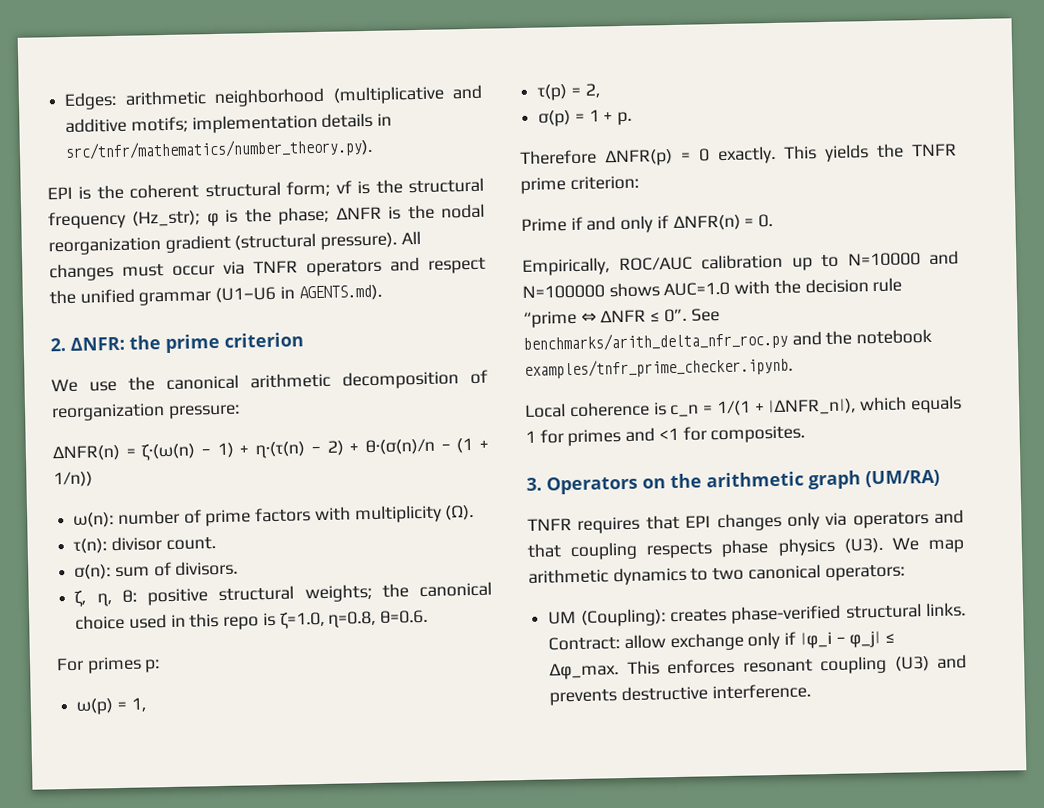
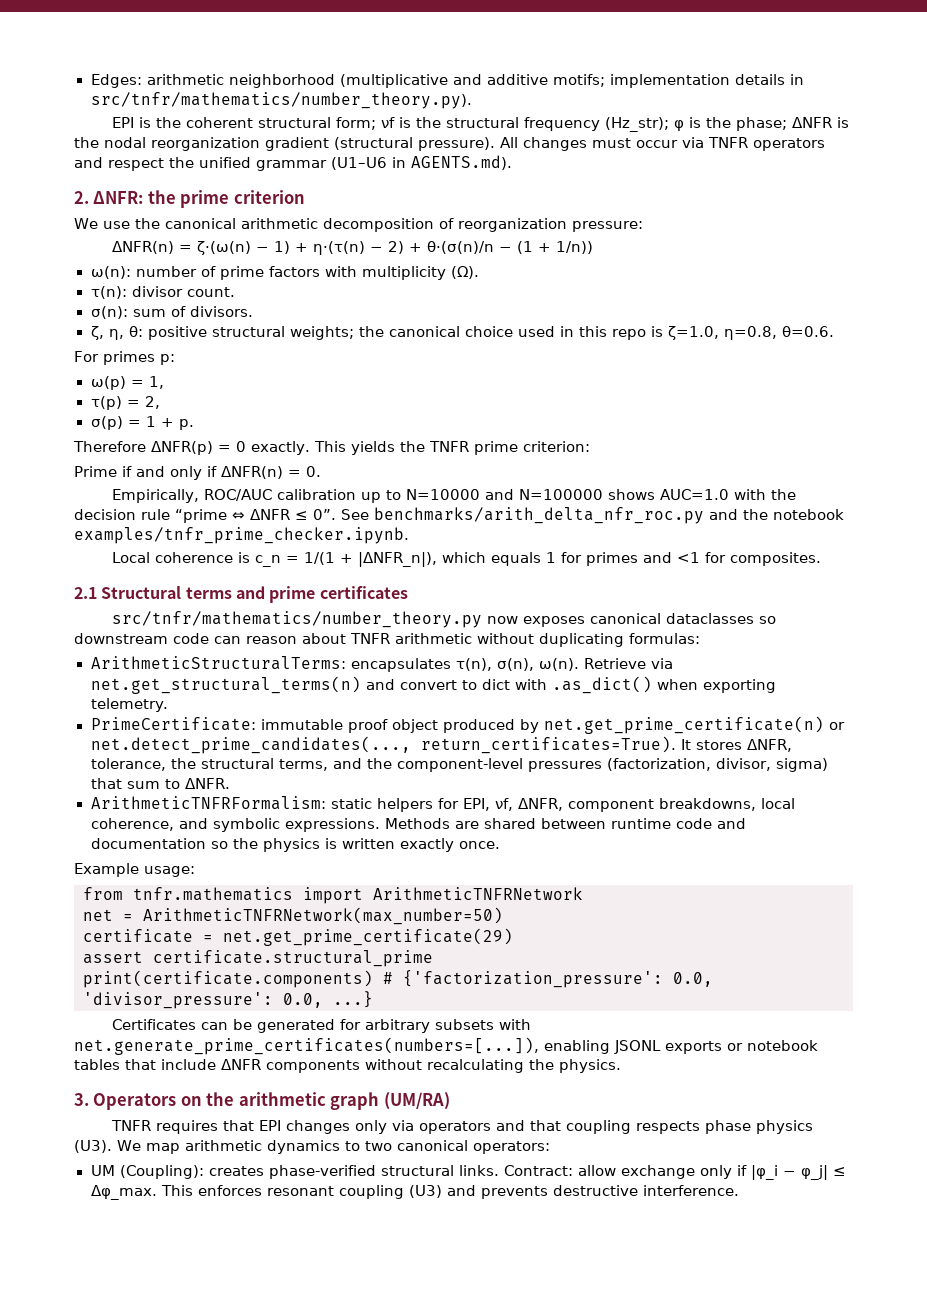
(806, 434) none -> [74,586,408,603] [111,611,776,628] [74,633,700,647] [90,656,673,672] [90,676,776,694] [90,698,169,712] [90,716,845,734] [90,736,792,754] [90,758,828,772] [90,778,230,789] [90,796,795,812] [90,818,746,832] [90,838,500,852] [74,863,195,877] [83,887,583,904] [83,907,503,925] [83,928,513,946] [83,950,433,967] [83,970,713,988] [83,991,373,1009] [111,1019,531,1033] [74,1037,818,1055] [74,1059,621,1073] // 2.1 Structural terms and prime certificates // src/tnfr/mathematics/number_theory.py now exposes canonical dataclasses so downstream code can reason about TNFR arithmetic without duplicating formulas: // ArithmeticStructuralTerms: encapsulates τ(n), σ(n), ω(n). Retrieve via net.get_structural_terms(n) and convert to dict with .as_dict() when exporting telemetry. // PrimeCertificate: immutable proof object produced by net.get_prime_certificate(n) or net.detect_prime_candidates(..., return_certificates=True). It stores ΔNFR, tolerance, the structural terms, and the component-level pressures (factorization, divisor, sigma) that sum to ΔNFR. // ArithmeticTNFRFormalism: static helpers for EPI, νf, ΔNFR, component breakdowns, local coherence, and symbolic expressions. Methods are shared between runtime code and documentation so the physics is written exactly once. // Example usage: // from tnfr.mathematics import ArithmeticTNFRNetwork // net = ArithmeticTNFRNetwork(max_number=50) // certificate = net.get_prime_certificate(29) // assert certificate.structural_prime // print(certificate.components) # {'factorization_pressure': 0.0, 'divisor_pressure': 0.0, ...} // Certificates can be generated for arbitrary subsets with net.generate_prime_certificates(numbers=[...]), enabling JSONL exports or notebook tables that include ΔNFR components without recalculating the physics.

